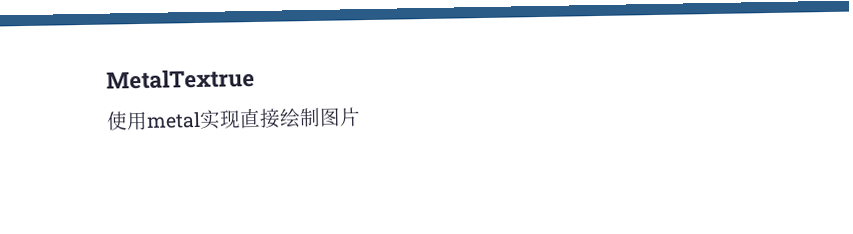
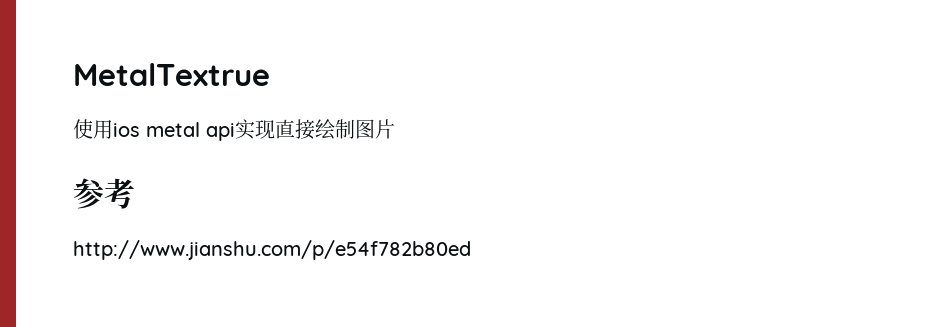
[146,111,201,129] metal -> [113,122,235,141] ios metal api
(361, 117) none -> [73,178,135,209] [73,240,471,260] // 参考 // http://www.jianshu.com/p/e54f782b80ed

